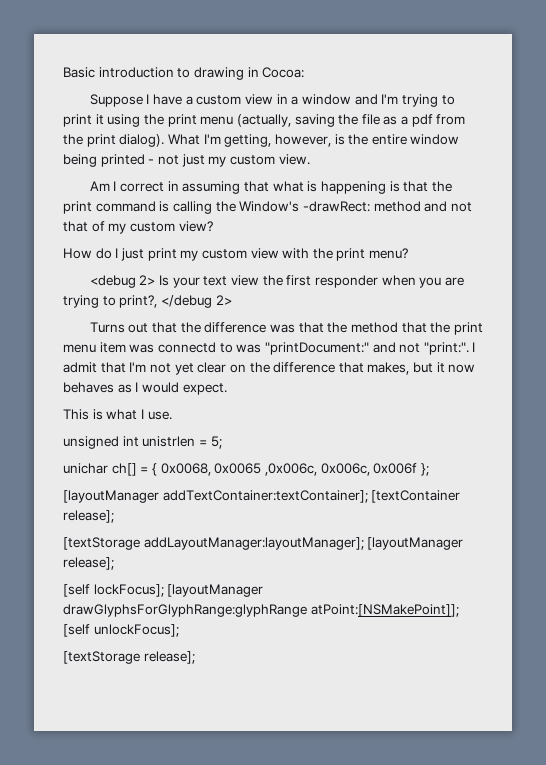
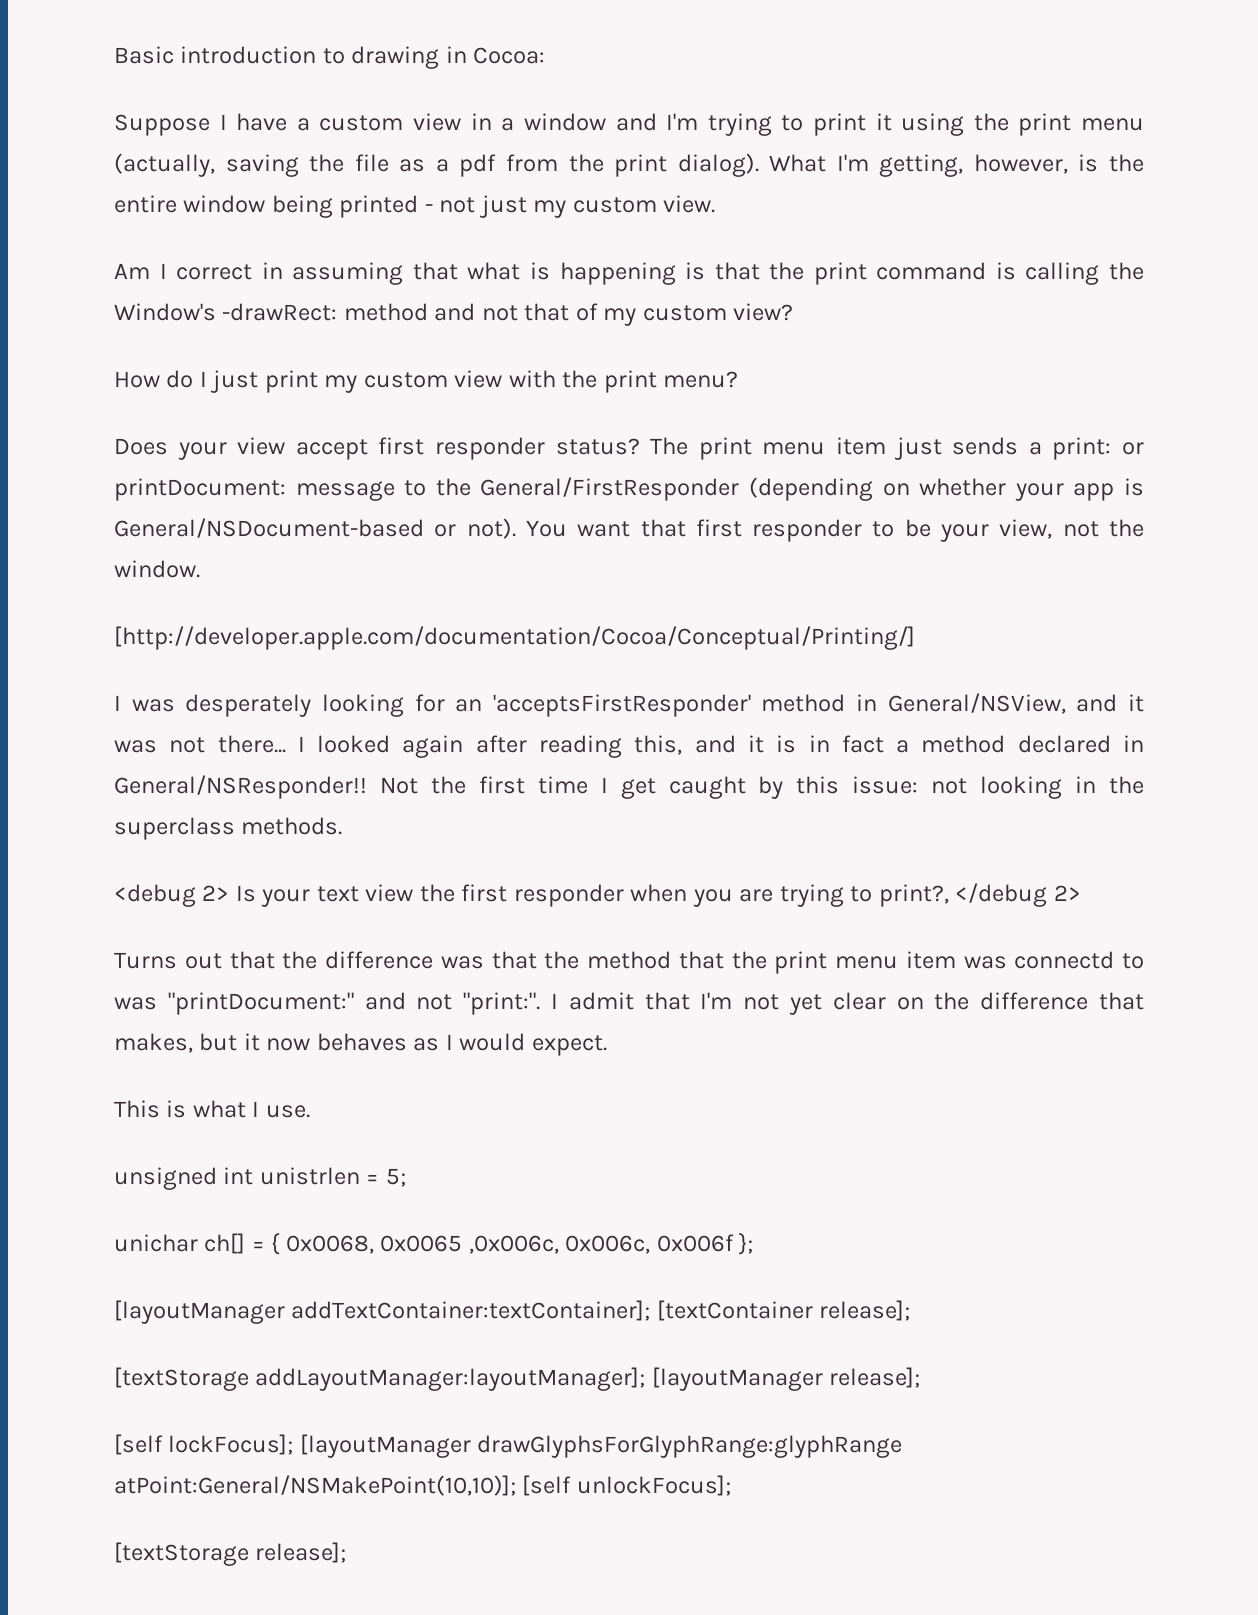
(409, 253) none -> [114,437,1145,460] [114,477,1145,501] [114,518,1144,542] [114,560,200,578] [114,626,915,650] [114,693,1144,717] [114,735,1144,758] [114,775,1145,799] [114,817,343,840] // Does your view accept first responder status? The print menu item just sends a print: or printDocument: message to the General/FirstResponder (depending on whether your app is General/NSDocument-based or not). You want that first responder to be your view, not the window. // [http://developer.apple.com/documentation/Cocoa/Conceptual/Printing/] // I was desperately looking for an 'acceptsFirstResponder' method in General/NSView, and it was not there... I looked again after reading this, and it is in fact a method declared in General/NSResponder!! Not the first time I get caught by this issue: not looking in the superclass methods.
[310,604,459,617] atPoint:[NSMakePoint]]; -> [114,1475,516,1496] atPoint:General/NSMakePoint(10,10)];

